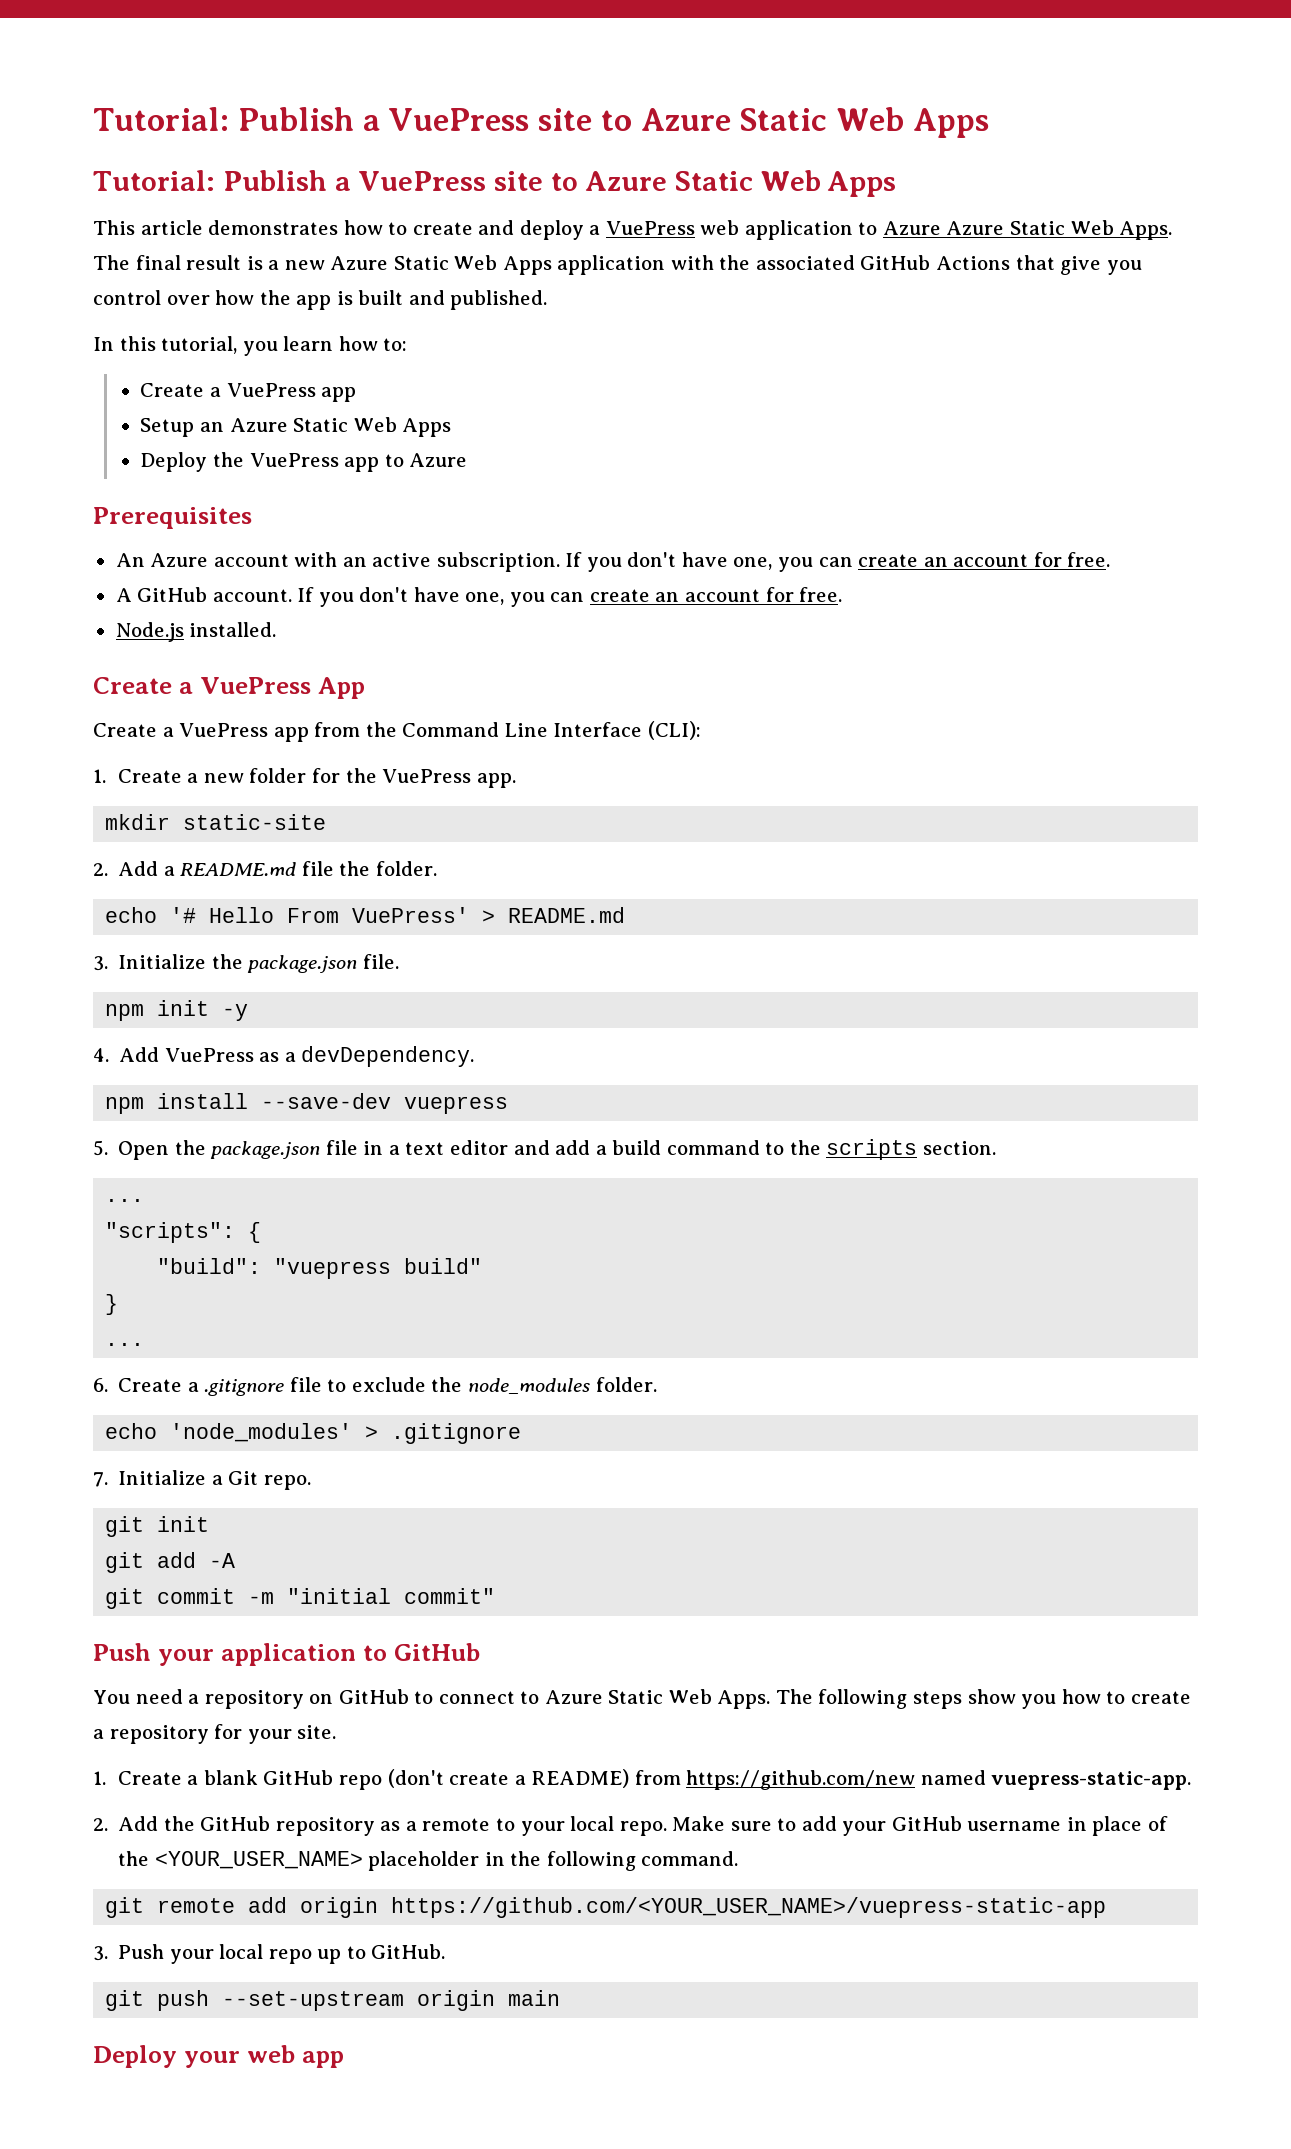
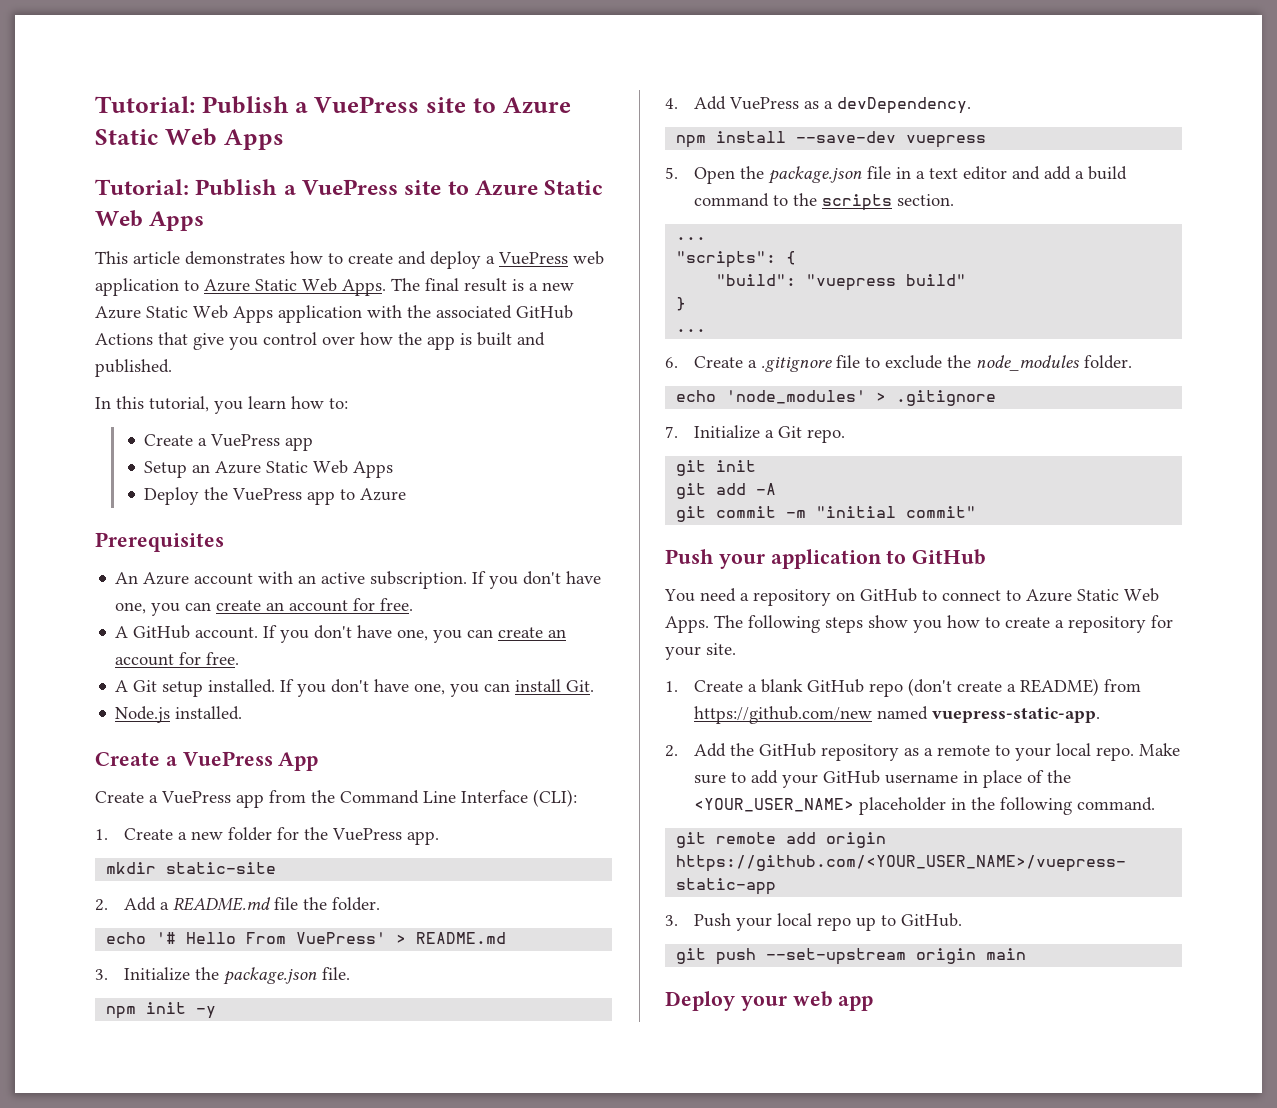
[946,221,1005,235] Azure -> (250, 285) none
(843, 594) none -> [115,679,595,697] // A Git setup installed. If you don't have one, you can install Git.

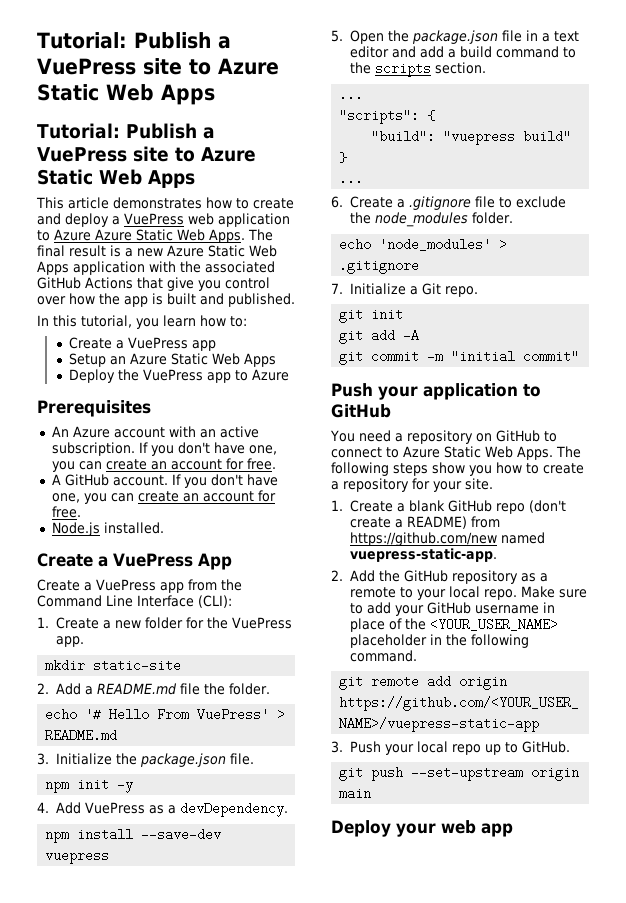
(250, 285) none -> [95,229,132,241] Azure
[115,679,595,697] // A Git setup installed. If you don't have one, you can install Git. -> (81, 512) none

